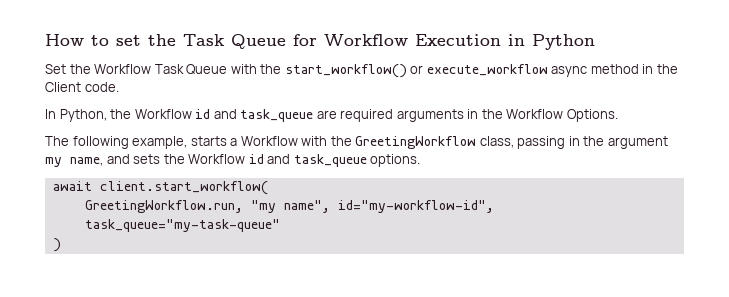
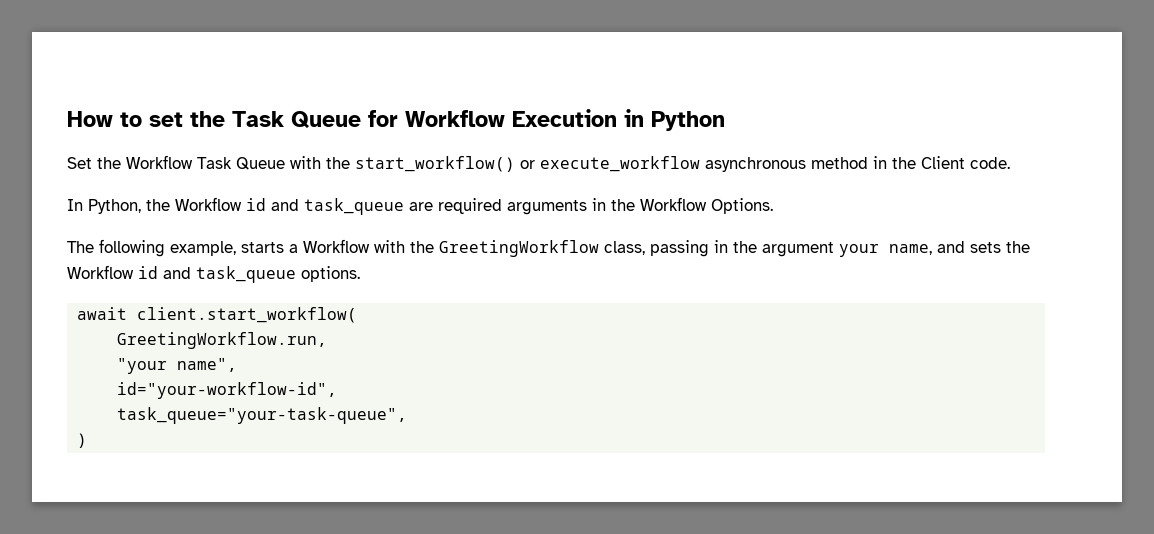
[551,66,588,77] async -> [705,157,806,172] asynchronous
[45,157,62,167] my -> [839,244,879,257] your
[250,200,276,213] "my -> [117,358,168,374] // "your
[337,200,494,213] [84,219,280,232] id="my-workflow-id", task_queue="my-task-queue" -> [117,382,338,399] [117,407,408,424] // id="your-workflow-id", // task_queue="your-task-queue",

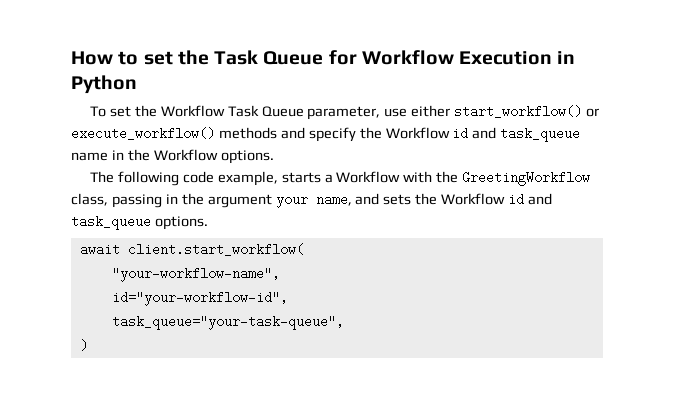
[67,157,92,169] Set -> [89,106,131,117] To set
[290,156,1010,172] [67,197,587,215] with the start_workflow() or execute_workflow asynchronous method in the Client code. // In Python, the Workflow id and task_queue are required arguments -> [307,105,600,120] [71,127,581,142] [71,152,108,161] parameter, use either start_workflow() or execute_workflow() methods and specify the Workflow id and task_queue name
[711,198,773,214] Options. -> [220,150,274,164] options.
(165, 248) none -> [182,171,214,183] code
[117,332,328,349] [117,358,238,374] GreetingWorkflow.run, // "your name", -> [111,267,280,282] "your-workflow-name",

